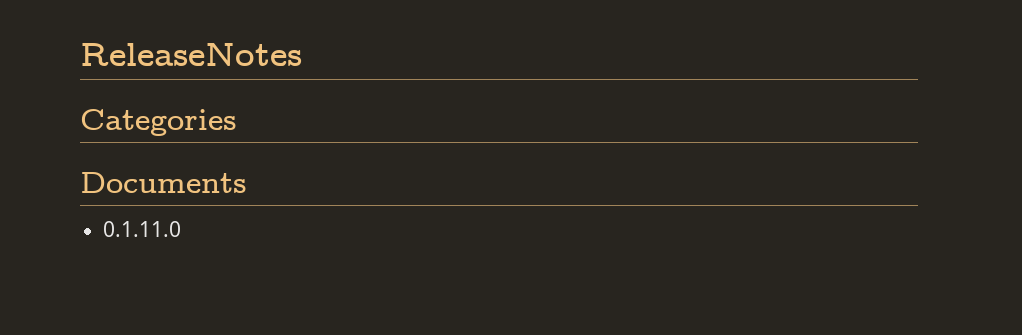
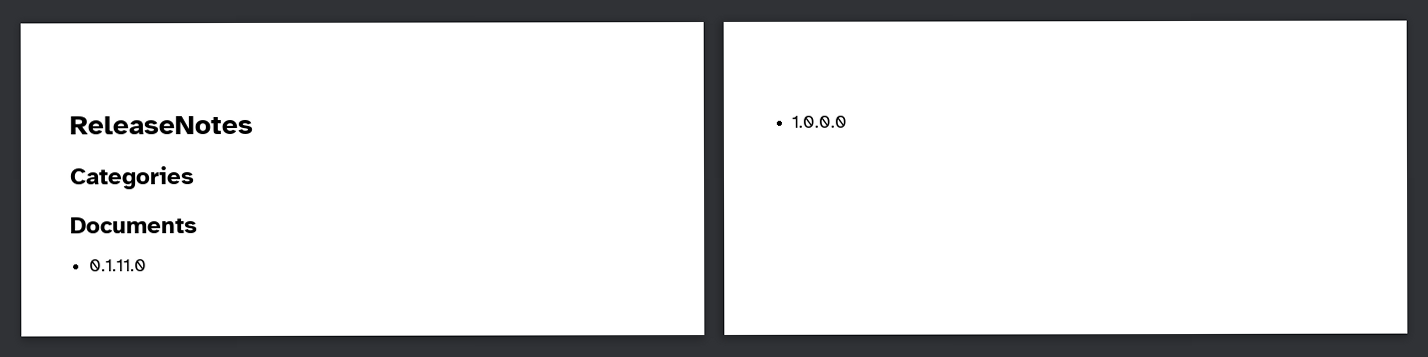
(182, 229) none -> [791,115,848,128] // 1.0.0.0

